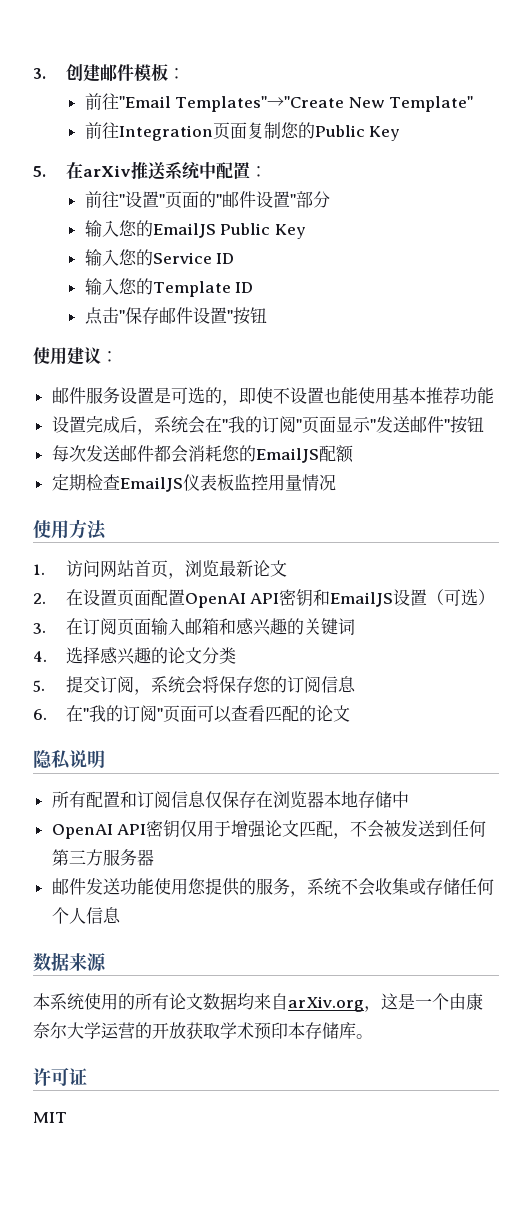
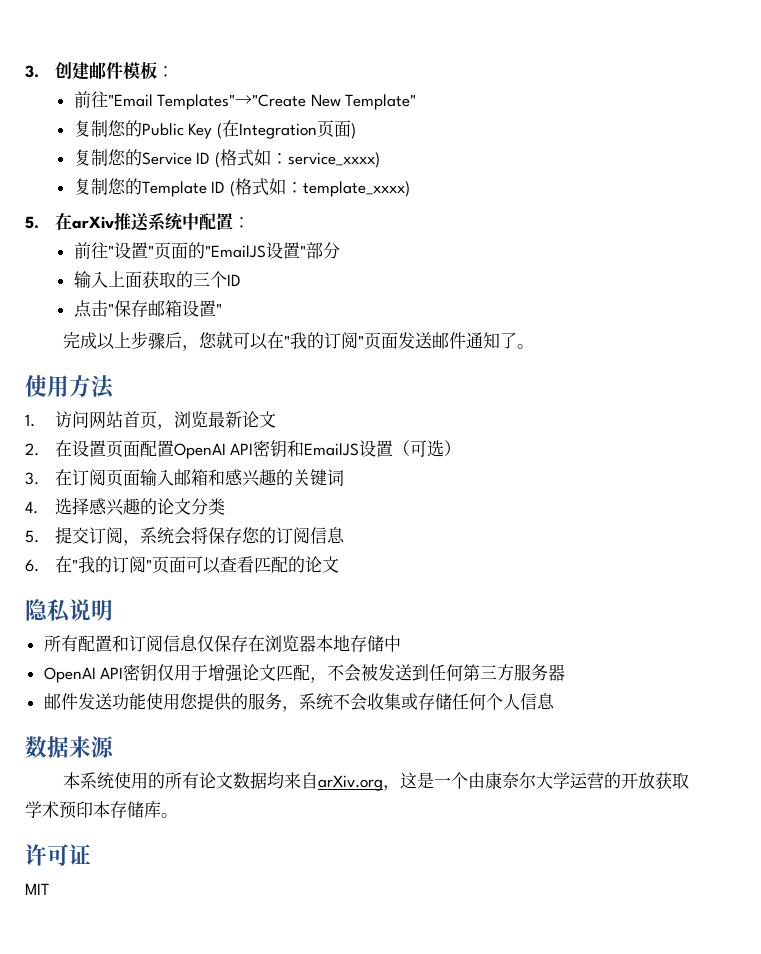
[84,122,247,141] 前往Integration页面 -> (417, 102) none
(401, 133) none -> [216,120,356,139] [73,149,380,168] [73,178,410,197] (在Integration页面) // 复制您的Service ID (格式如：service_xxxx) // 复制您的Template ID (格式如：template_xxxx)
[215,191,256,208] "邮件 -> [204,245,266,258] "EmailJS
[118,220,306,239] [84,249,235,266] [84,278,231,297] 您的EmailJS Public Key // 输入您的Service ID // 输入您的Template -> [107,271,227,288] 上面获取的三个
[175,307,267,325] [33,347,118,365] [51,387,494,406] [51,416,484,435] [51,445,354,463] [51,474,336,492] 件设置"按钮 // 使用建议： // 邮件服务设置是可选的，即使不设置也能使用基本推荐功能 // 设置完成后，系统会在"我的订阅"页面显示"发送邮件"按钮 // 每次发送邮件都会消耗您的EmailJS配额 // 定期检查EmailJS仪表板监控用量情况 -> [164,300,222,317] [62,331,534,351] 箱设置" // 完成以上步骤后，您就可以在"我的订阅"页面发送邮件通知了。

